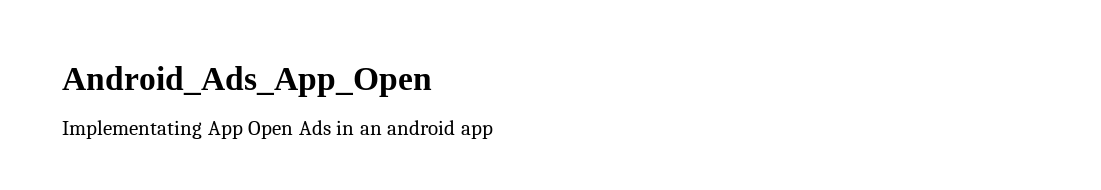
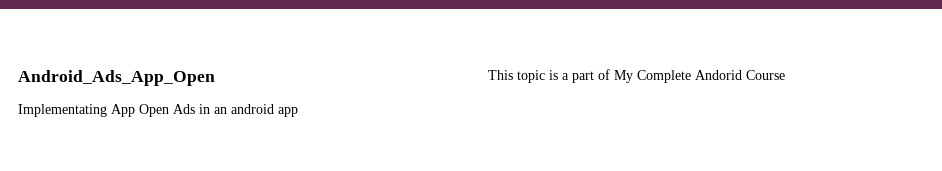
(493, 131) none -> [488,69,785,83] // This topic is a part of My Complete Andorid Course

